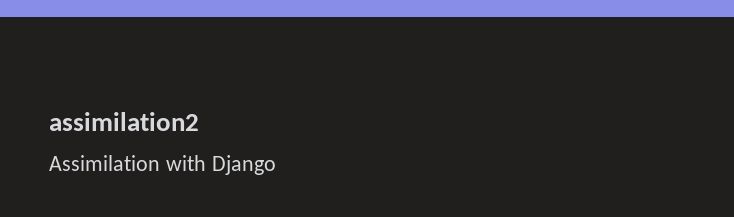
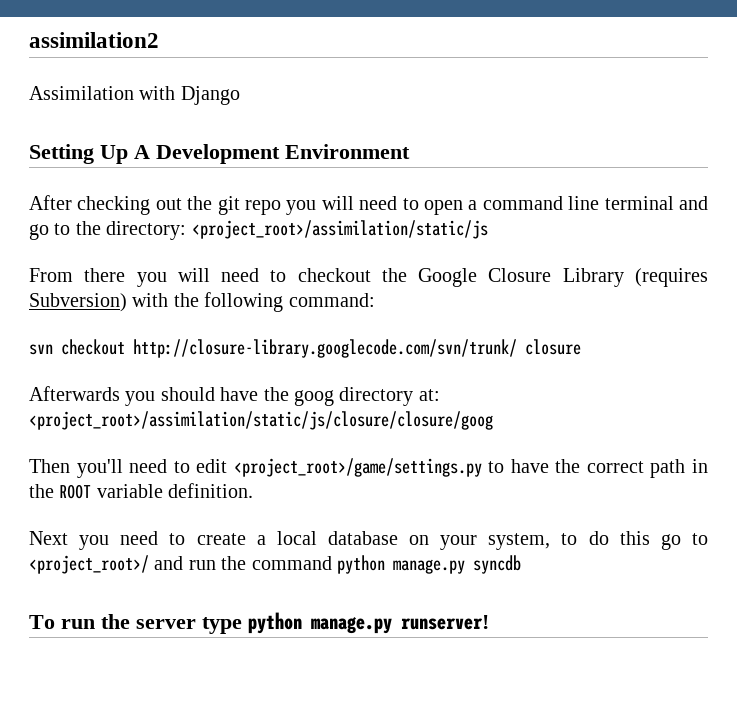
(276, 165) none -> [29,144,410,164] [29,195,708,215] [29,220,488,240] [29,268,708,287] [29,292,375,312] [29,339,581,358] [29,386,440,406] [29,411,493,430] [29,458,708,478] [29,483,254,499] [29,531,708,550] [29,555,521,574] [29,612,489,634] // Setting Up A Development Environment // After checking out the git repo you will need to open a command line terminal and go to the directory: <project_root>/assimilation/static/js // From there you will need to checkout the Google Closure Library (requires Subversion) with the following command: // svn checkout http://closure-library.googlecode.com/svn/trunk/ closure // Afterwards you should have the goog directory at: <project_root>/assimilation/static/js/closure/closure/goog // Then you'll need to edit <project_root>/game/settings.py to have the correct path in the ROOT variable definition. // Next you need to create a local database on your system, to do this go to <project_root>/ and run the command python manage.py syncdb // To run the server type python manage.py runserver!

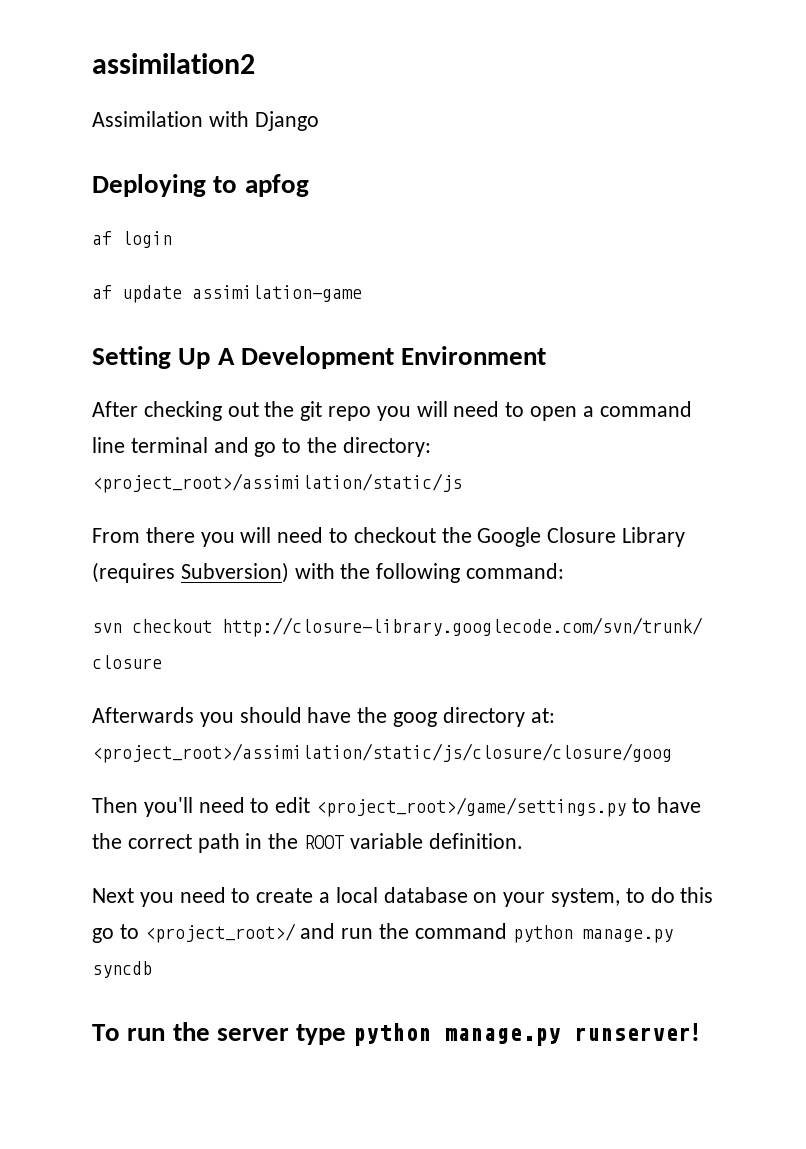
(240, 95) none -> [92,174,309,197] [92,231,172,248] [92,285,362,303] // Deploying to apfog // af login // af update assimilation-game

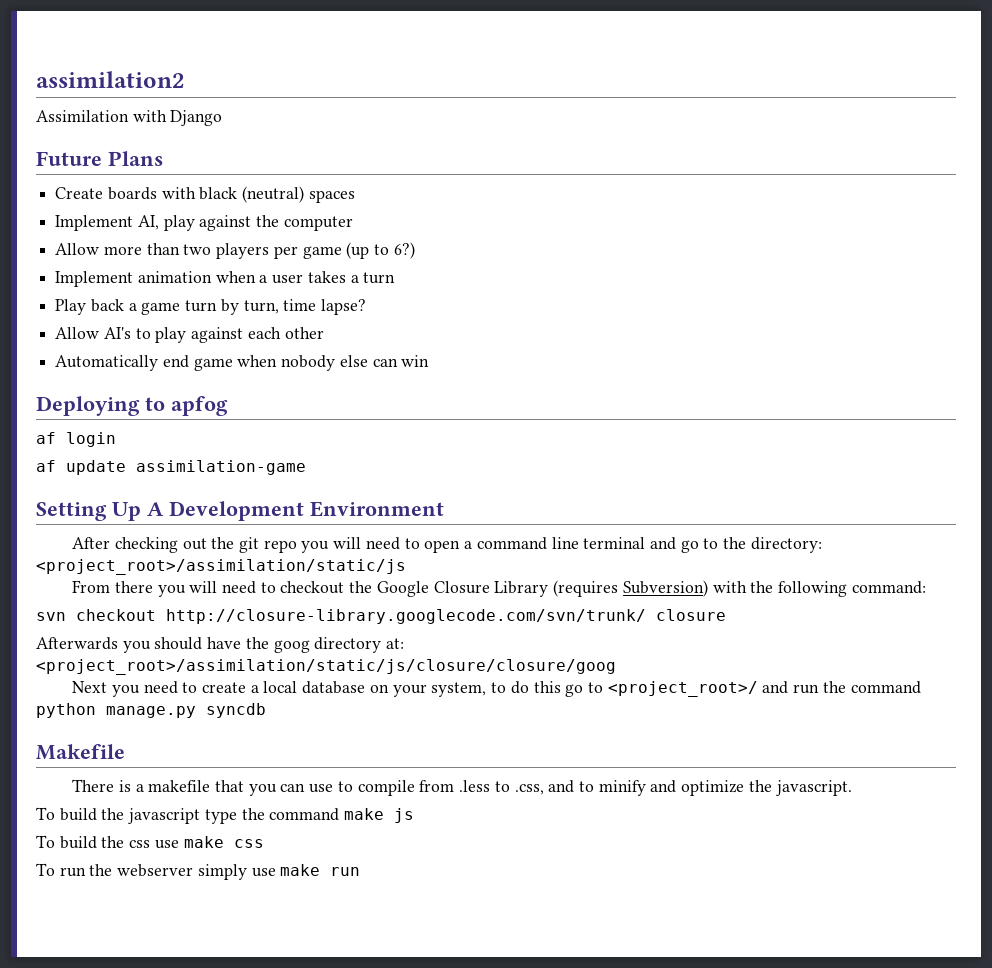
(319, 121) none -> [36,151,163,166] [55,186,355,203] [55,215,353,231] [55,242,415,259] [55,271,396,287] [55,299,367,315] [55,327,324,343] [55,355,430,371] // Future Plans // Create boards with black (neutral) spaces // Implement AI, play against the computer // Allow more than two players per game (up to 6?) // Implement animation when a user takes a turn // Play back a game turn by turn, time lapse? // Allow AI's to play against each other // Automatically end game when nobody else can win
[92,797,701,817] [92,833,523,853] // Then you'll need to edit <project_root>/game/settings.py to have the correct path in the ROOT variable definition. -> (616, 667) none
[92,1022,701,1046] To run the server type python manage.py runserver! -> [36,744,125,760] [72,779,852,796] [36,807,415,824] [36,835,264,849] [36,863,361,880] Makefile // There is a makefile that you can use to compile from .less to .css, and to minify and optimize the javascript. // To build the javascript type the command make js // To build the css use make css // To run the webserver simply use make run

